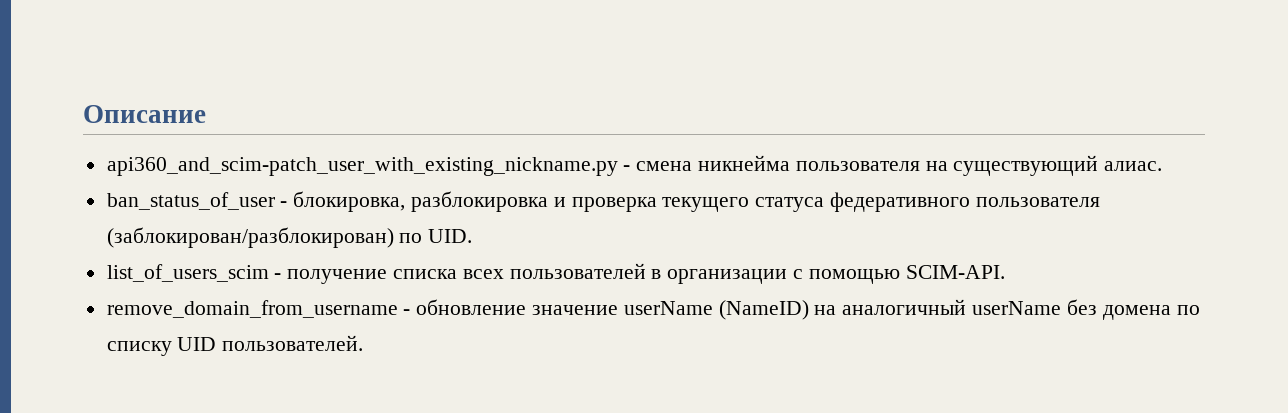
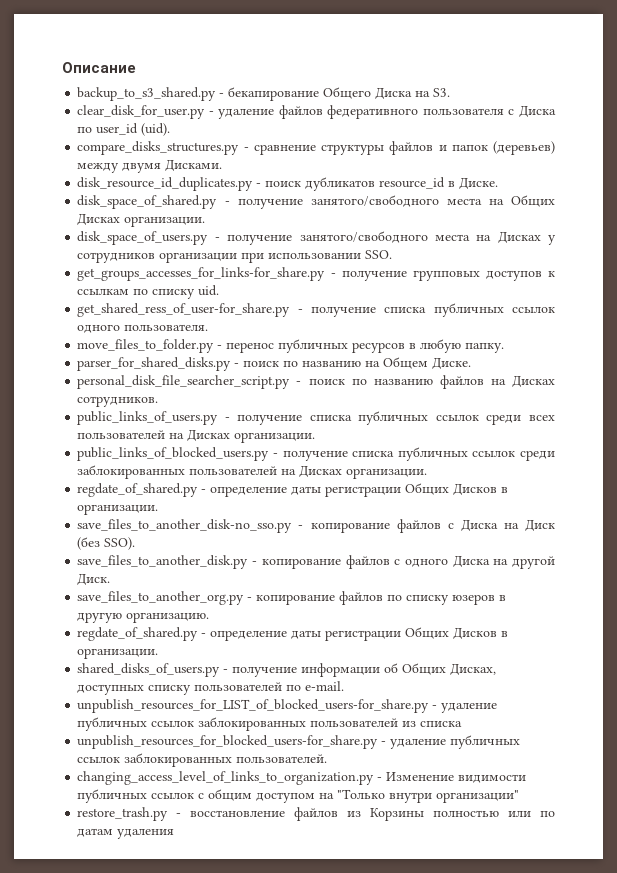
[106,155,1163,176] [106,191,1100,212] [106,227,473,248] [106,263,1005,284] [106,299,1200,320] [106,335,364,356] api360_and_scim-patch_user_with_existing_nickname.py - смена никнейма пользователя на существующий алиас. // ban_status_of_user - блокировка, разблокировка и проверка текущего статуса федеративного пользователя (заблокирован/разблокирован) по UID. // list_of_users_scim - получение списка всех пользователей в организации с помощью SCIM-API. // remove_domain_from_username - обновление значение userName (NameID) на аналогичный userName без домена по списку UID пользователей. -> [77,87,451,101] [77,105,556,119] [77,123,171,136] [77,141,556,155] [77,159,223,173] [77,177,499,191] [77,195,555,209] [77,213,206,227] [77,231,556,245] [77,250,393,263] [77,267,555,281] [77,285,220,299] [77,303,555,317] [77,324,209,333] [77,339,505,353] [77,357,472,371] [77,375,555,389] [77,396,159,407] [77,411,555,425] [77,429,316,443] [77,447,556,461] [77,465,428,479] [77,483,509,497] [77,504,159,515] [77,519,555,533] [77,537,136,550] [77,555,555,569] [77,573,111,586] [77,591,507,605] [77,612,210,623] [77,627,509,641] [77,648,159,659] [77,663,497,677] [77,681,345,695] [77,699,498,713] [77,717,463,731] [77,735,521,749] [77,753,328,767] [77,771,527,785] [77,789,520,803] [77,807,555,821] [77,828,175,839] backup_to_s3_shared.py - бекапирование Общего Диска на S3. // clear_disk_for_user.py - удаление файлов федеративного пользователя с Диска по user_id (uid). // compare_disks_structures.py - cравнение структуры файлов и папок (деревьев) между двумя Дисками. // disk_resource_id_duplicates.py - поиск дубликатов resource_id в Диске. // disk_space_of_shared.py - получение занятого/свободного места на Общих Дисках организации. // disk_space_of_users.py - получение занятого/свободного места на Дисках у сотрудников организации при использовании SSO. // get_groups_accesses_for_links-for_share.py - получение групповых доступов к ссылкам по списку uid. // get_shared_ress_of_user-for_share.py - получение списка публичных ссылок одного пользователя. // move_files_to_folder.py - перенос публичных ресурсов в любую папку. // parser_for_shared_disks.py - поиск по названию на Общем Диске. // personal_disk_file_searcher_script.py - поиск по названию файлов на Дисках сотрудников. // public_links_of_users.py - получение списка публичных ссылок среди всех пользователей на Дисках организации. // public_links_of_blocked_users.py - получение списка публичных ссылок среди заблокированных пользователей на Дисках организации. // regdate_of_shared.py - определение даты регистрации Общих Дисков в организации. // save_files_to_another_disk-no_sso.py - копирование файлов с Диска на Диск (без SSO). // save_files_to_another_disk.py - копирование файлов с одного Диска на другой Диск. // save_files_to_another_org.py - копирование файлов по списку юзеров в другую организацию. // regdate_of_shared.py - определение даты регистрации Общих Дисков в организации. // shared_disks_of_users.py - получение информации об Общих Дисках, доступных списку пользователей по e-mail. // unpublish_resources_for_LIST_of_blocked_users-for_share.py - удаление публичных ссылок заблокированных пользователей из списка // unpublish_resources_for_blocked_users-for_share.py - удаление публичных ссылок заблокированных пользователей. // changing_access_level_of_links_to_organization.py - Изменение видимости публичных ссылок с общим доступом на "Только внутри организации" // restore_trash.py - восстановление файлов из Корзины полностью или по датам удаления

